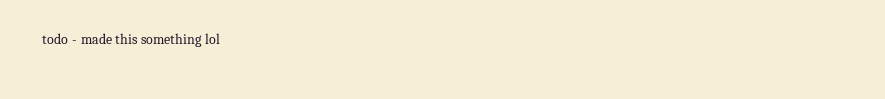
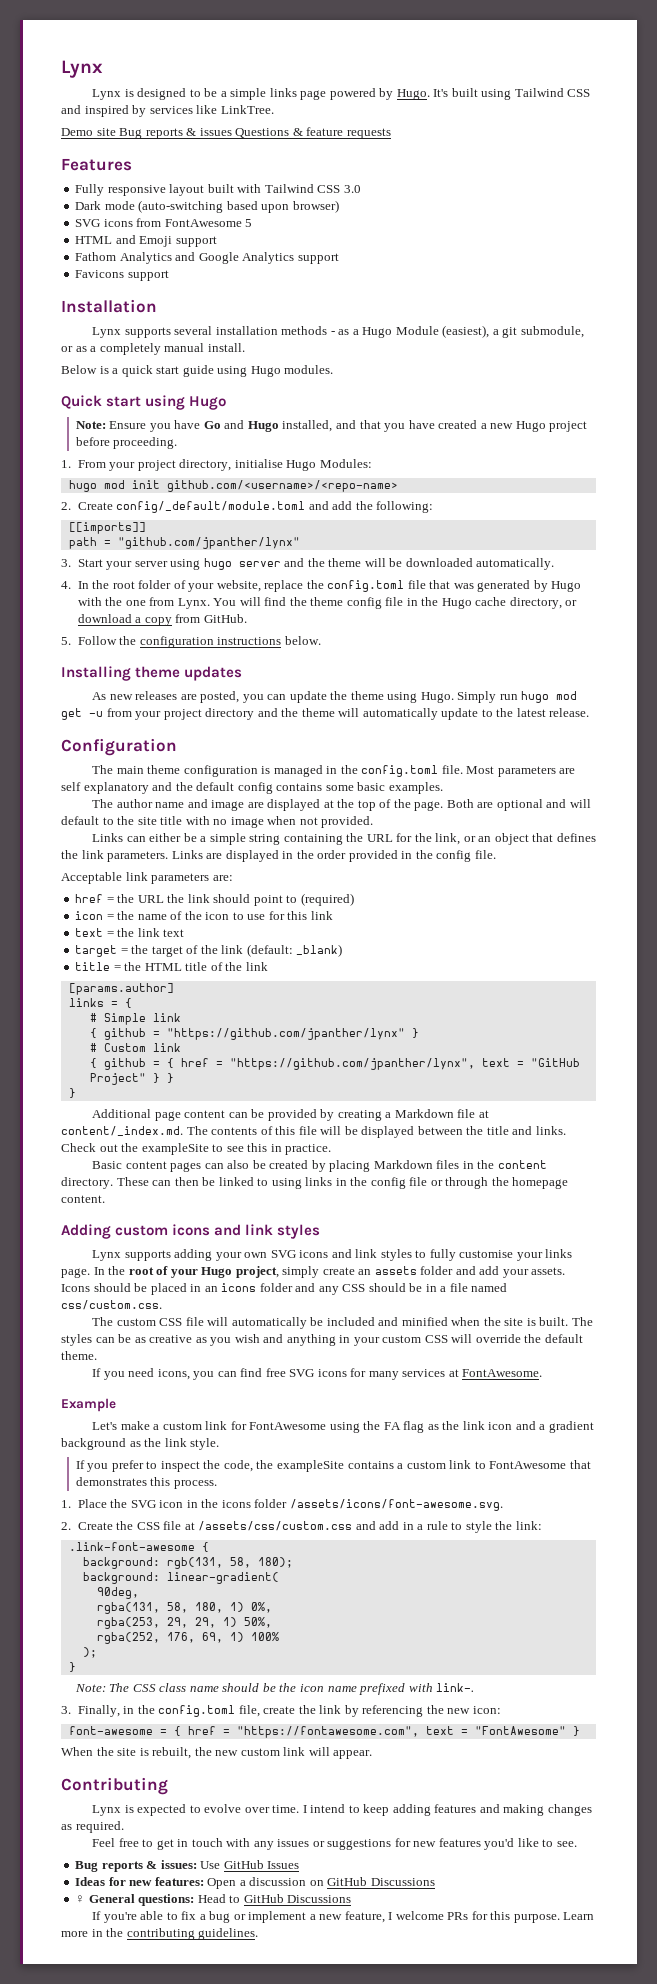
[42,33,220,47] todo - made this something lol -> [61,60,103,78] [92,88,591,100] [61,105,274,117] [61,127,391,139] [61,158,132,171] [75,184,361,196] [75,200,339,213] [75,218,253,227] [75,235,217,247] [75,252,339,264] [75,270,169,281] [61,299,157,313] [92,325,584,338] [61,343,245,355] [61,365,334,377] [61,395,227,410] [75,420,588,432] [75,437,178,449] [61,459,372,471] [68,480,398,492] [61,501,434,513] [68,522,146,534] [68,537,300,549] [61,558,555,570] [61,580,582,592] [77,597,578,609] [77,614,247,626] [61,636,321,648] [61,666,243,681] [92,691,578,703] [61,708,590,720] [61,738,177,756] [92,765,576,777] [61,782,443,794] [92,799,591,811] [61,816,374,828] [92,833,596,845] [61,850,496,862] [61,872,233,884] [75,893,354,906] [75,911,333,920] [75,928,185,937] [75,944,343,957] [75,962,268,971] [68,983,174,995] [68,998,132,1008] [89,1013,181,1025] [89,1028,419,1040] [89,1043,181,1052] [89,1058,580,1070] [89,1073,174,1085] [68,1088,76,1098] [92,1109,489,1121] [61,1126,566,1138] [61,1143,332,1155] [92,1160,547,1172] [61,1177,569,1189] [61,1195,105,1203] [61,1224,321,1239] [92,1249,573,1261] [61,1266,566,1278] [61,1283,508,1295] [61,1300,162,1310] [92,1317,593,1329] [61,1334,583,1346] [61,1351,97,1360] [92,1368,543,1380] [61,1398,116,1412] [92,1421,594,1433] [61,1438,220,1450] [75,1460,591,1472] [75,1477,217,1489] [61,1499,503,1511] [61,1521,542,1533] [68,1542,209,1552] [82,1557,293,1569] [82,1572,279,1584] [96,1587,139,1599] [96,1602,272,1614] [96,1617,272,1629] [96,1632,279,1644] [82,1647,97,1658] [68,1662,76,1672] [74,1683,475,1695] [61,1705,501,1717] [68,1726,580,1738] [61,1747,373,1759] [61,1777,168,1795] [92,1804,592,1816] [61,1821,124,1833] [92,1838,577,1850] [75,1860,300,1872] [75,1877,435,1889] [75,1894,352,1906] [92,1911,595,1923] [61,1928,259,1940] Lynx // Lynx is designed to be a simple links page powered by Hugo. It's built using Tailwind CSS and inspired by services like LinkTree. // Demo site Bug reports & issues Questions & feature requests // Features // Fully responsive layout built with Tailwind CSS 3.0 // Dark mode (auto-switching based upon browser) // SVG icons from FontAwesome 5 // HTML and Emoji support // Fathom Analytics and Google Analytics support // Favicons support // Installation // Lynx supports several installation methods - as a Hugo Module (easiest), a git submodule, or as a completely manual install. // Below is a quick start guide using Hugo modules. // Quick start using Hugo // Note: Ensure you have Go and Hugo installed, and that you have created a new Hugo project before proceeding. // 1. From your project directory, initialise Hugo Modules: // hugo mod init github.com/<username>/<repo-name> // 2. Create config/_default/module.toml and add the following: // [[imports]] // path = "github.com/jpanther/lynx" // 3. Start your server using hugo server and the theme will be downloaded automatically. // 4. In the root folder of your website, replace the config.toml file that was generated by Hugo with the one from Lynx. You will find the theme config file in the Hugo cache directory, or download a copy from GitHub. // 5. Follow the configuration instructions below. // Installing theme updates // As new releases are posted, you can update the theme using Hugo. Simply run hugo mod get -u from your project directory and the theme will automatically update to the latest release. // Configuration // The main theme configuration is managed in the config.toml file. Most parameters are self explanatory and the default config contains some basic examples. // The author name and image are displayed at the top of the page. Both are optional and will default to the site title with no image when not provided. // Links can either be a simple string containing the URL for the link, or an object that defines the link parameters. Links are displayed in the order provided in the config file. // Acceptable link parameters are: // href = the URL the link should point to (required) // icon = the name of the icon to use for this link // text = the link text // target = the target of the link (default: _blank) // title = the HTML title of the link // [params.author] // links = { // # Simple link // { github = "https://github.com/jpanther/lynx" } // # Custom link // { github = { href = "https://github.com/jpanther/lynx", text = "GitHub Project" } } // } // Additional page content can be provided by creating a Markdown file at content/_index.md. The contents of this file will be displayed between the title and links. Check out the exampleSite to see this in practice. // Basic content pages can also be created by placing Markdown files in the content directory. These can then be linked to using links in the config file or through the homepage content. // Adding custom icons and link styles // Lynx supports adding your own SVG icons and link styles to fully customise your links page. In the root of your Hugo project, simply create an assets folder and add your assets. Icons should be placed in an icons folder and any CSS should be in a file named css/custom.css. // The custom CSS file will automatically be included and minified when the site is built. The styles can be as creative as you wish and anything in your custom CSS will override the default theme. // If you need icons, you can find free SVG icons for many services at FontAwesome. // Example // Let's make a custom link for FontAwesome using the FA flag as the link icon and a gradient background as the link style. // If you prefer to inspect the code, the exampleSite contains a custom link to FontAwesome that demonstrates this process. // 1. Place the SVG icon in the icons folder /assets/icons/font-awesome.svg. // 2. Create the CSS file at /assets/css/custom.css and add in a rule to style the link: // .link-font-awesome { // background: rgb(131, 58, 180); // background: linear-gradient( // 90deg, // rgba(131, 58, 180, 1) 0%, // rgba(253, 29, 29, 1) 50%, // rgba(252, 176, 69, 1) 100% // ); // } // Note: The CSS class name should be the icon name prefixed with link-. // 3. Finally, in the config.toml file, create the link by referencing the new icon: // font-awesome = { href = "https://fontawesome.com", text = "FontAwesome" } // When the site is rebuilt, the new custom link will appear. // Contributing // Lynx is expected to evolve over time. I intend to keep adding features and making changes as required. // Feel free to get in touch with any issues or suggestions for new features you'd like to see. // Bug reports & issues: Use GitHub Issues // Ideas for new features: Open a discussion on GitHub Discussions // ♀ General questions: Head to GitHub Discussions // If you're able to fix a bug or implement a new feature, I welcome PRs for this purpose. Learn more in the contributing guidelines.

